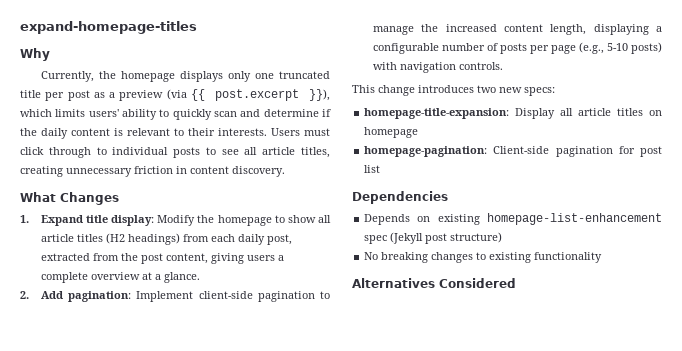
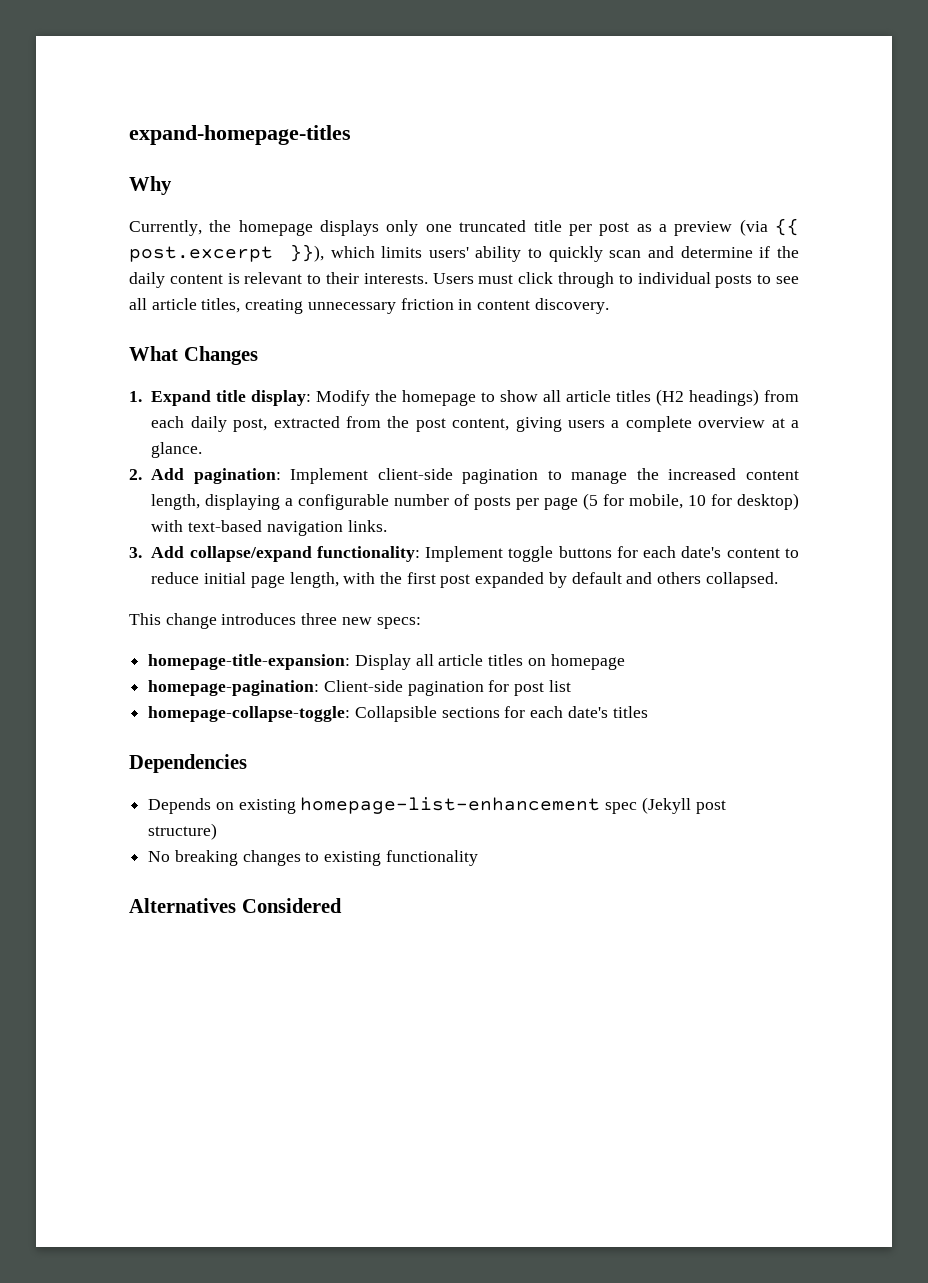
[578,42,662,54] [372,62,503,73] (e.g., 5-10 posts) with navigation controls. -> [583,493,800,510] [151,520,387,536] [129,546,800,562] [151,572,778,588] (5 for mobile, 10 for desktop) with text-based navigation links. // 3. Add collapse/expand functionality: Implement toggle buttons for each date's content to reduce initial page length, with the first post expanded by default and others collapsed.
[477,85,496,93] two -> [301,613,338,625] three
(381, 169) none -> [148,706,648,722] // homepage-collapse-toggle: Collapsible sections for each date's titles

